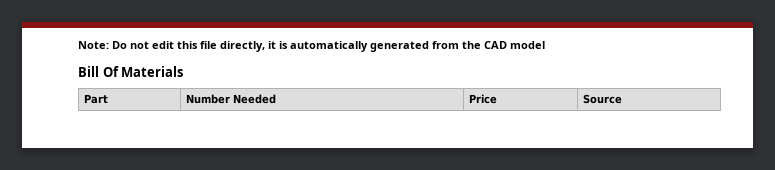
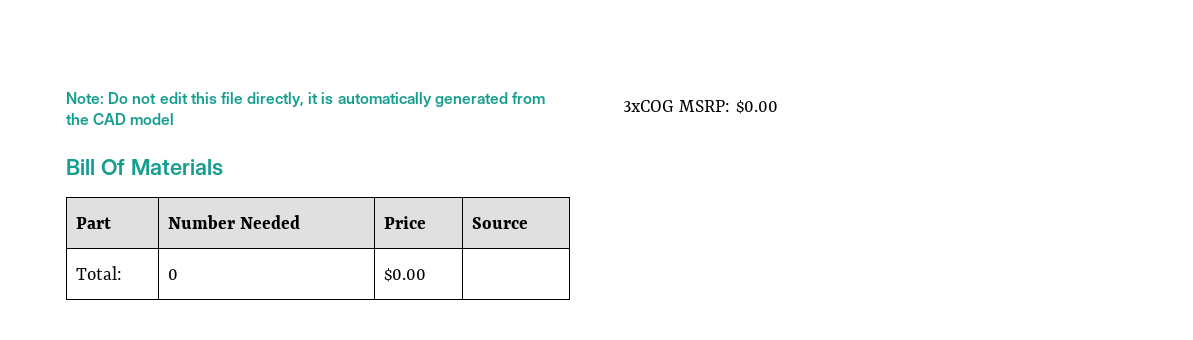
(623, 99) none -> [75,266,122,280] [167,269,178,280] [383,268,426,282] [623,100,778,114] // Total: | 0 | $0.00 | // 3xCOG MSRP: $0.00

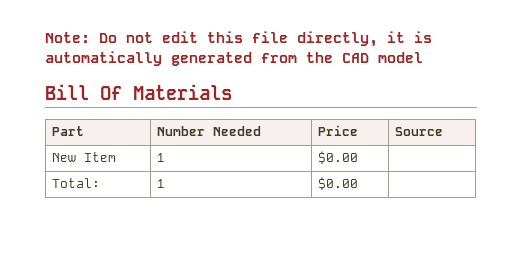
[75,266,122,280] [167,269,178,280] [383,268,426,282] [623,100,778,114] Total: | 0 | $0.00 | // 3xCOG MSRP: $0.00 -> [51,152,116,162] [156,153,165,162] [317,151,358,164] [51,178,100,188] [156,179,165,188] [317,177,358,190] New Item | 1 | $0.00 | // Total: | 1 | $0.00 |

